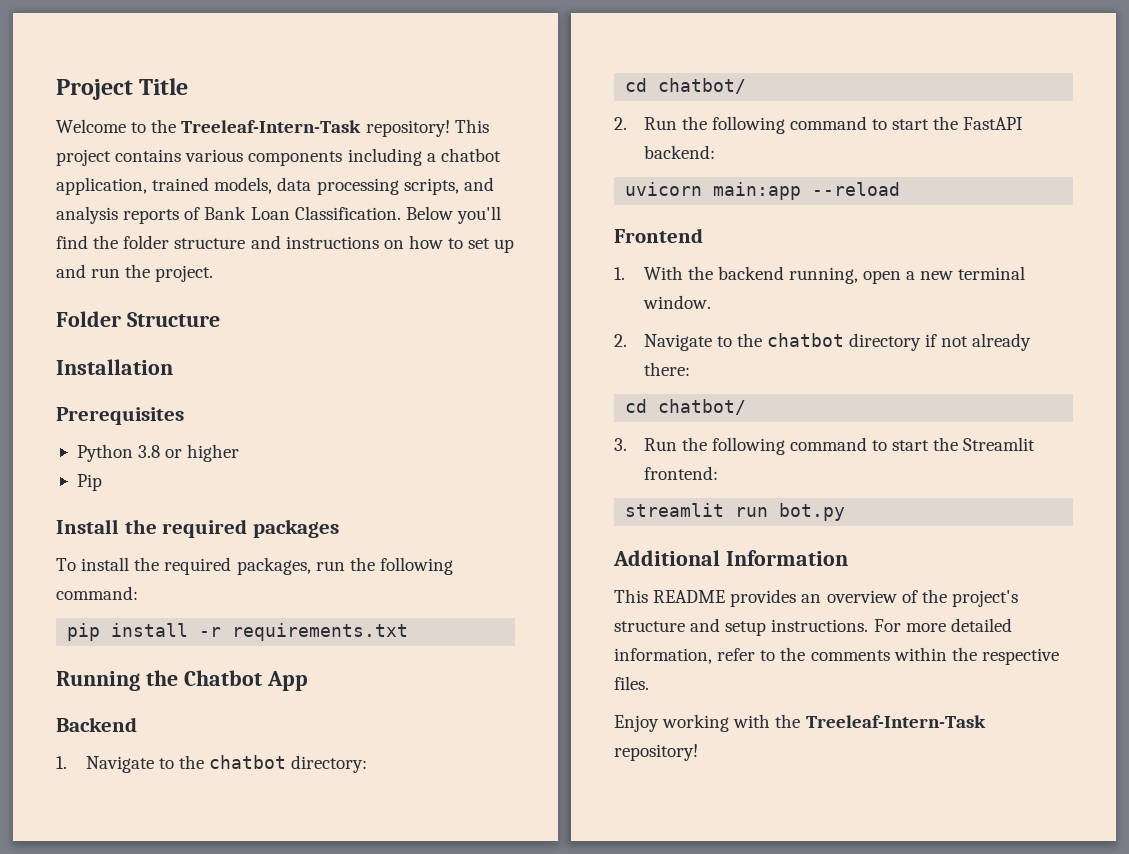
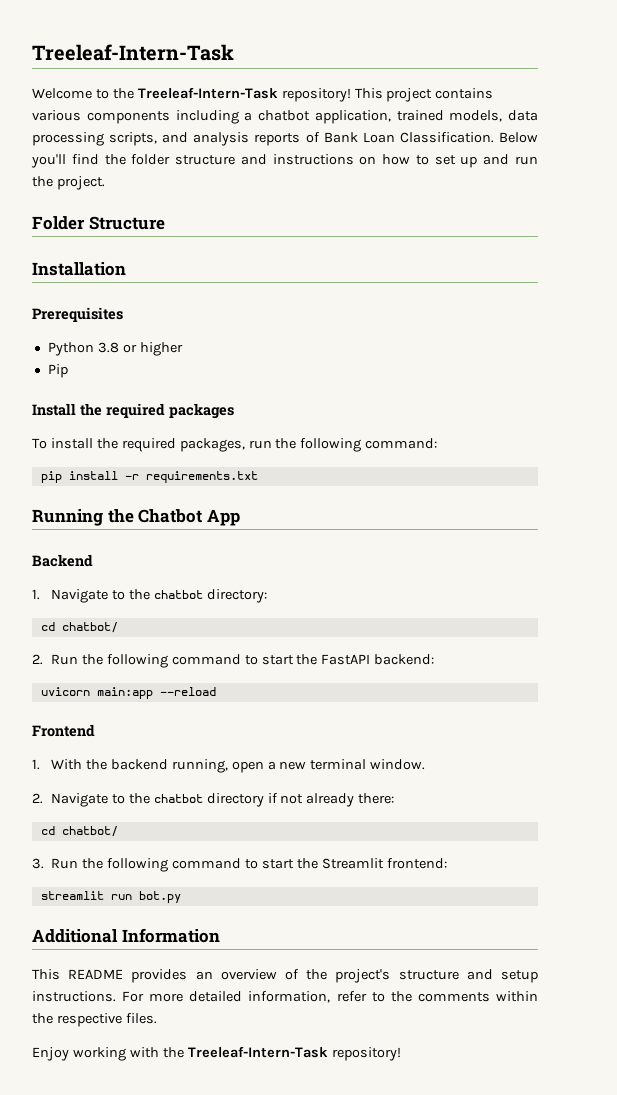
[56,78,189,100] Project Title -> [32,44,234,61] Treeleaf-Intern-Task

